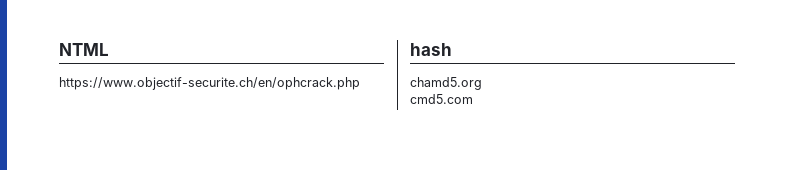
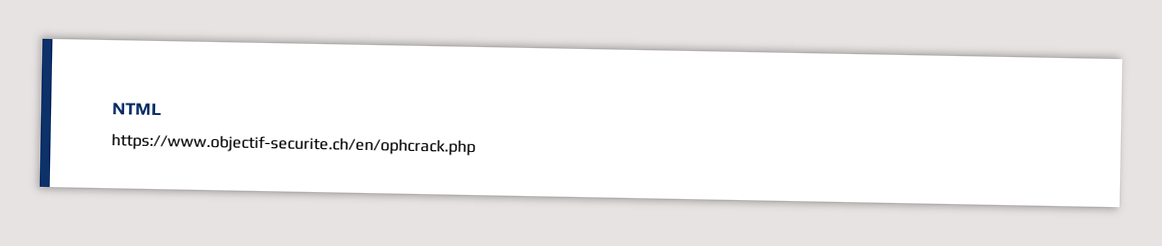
[410,43,452,56] [410,77,482,90] [410,94,473,104] // hash // chamd5.org // cmd5.com -> (476, 145) none

